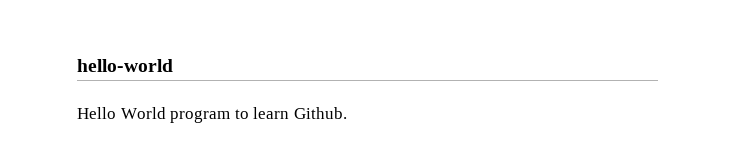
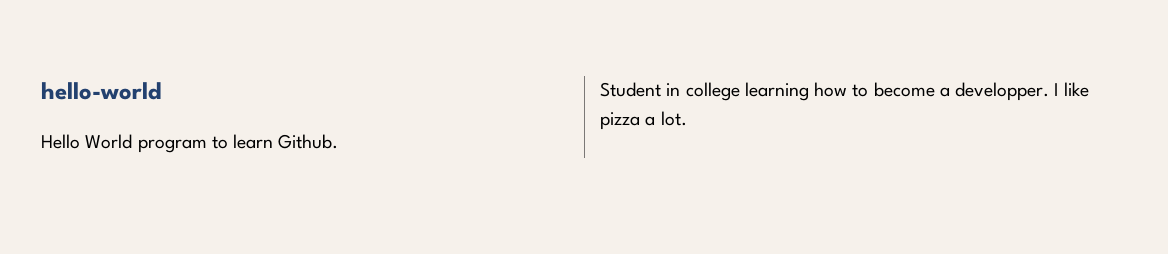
(347, 113) none -> [600,82,1089,101] [600,111,687,130] // Student in college learning how to become a developper. I like pizza a lot.

